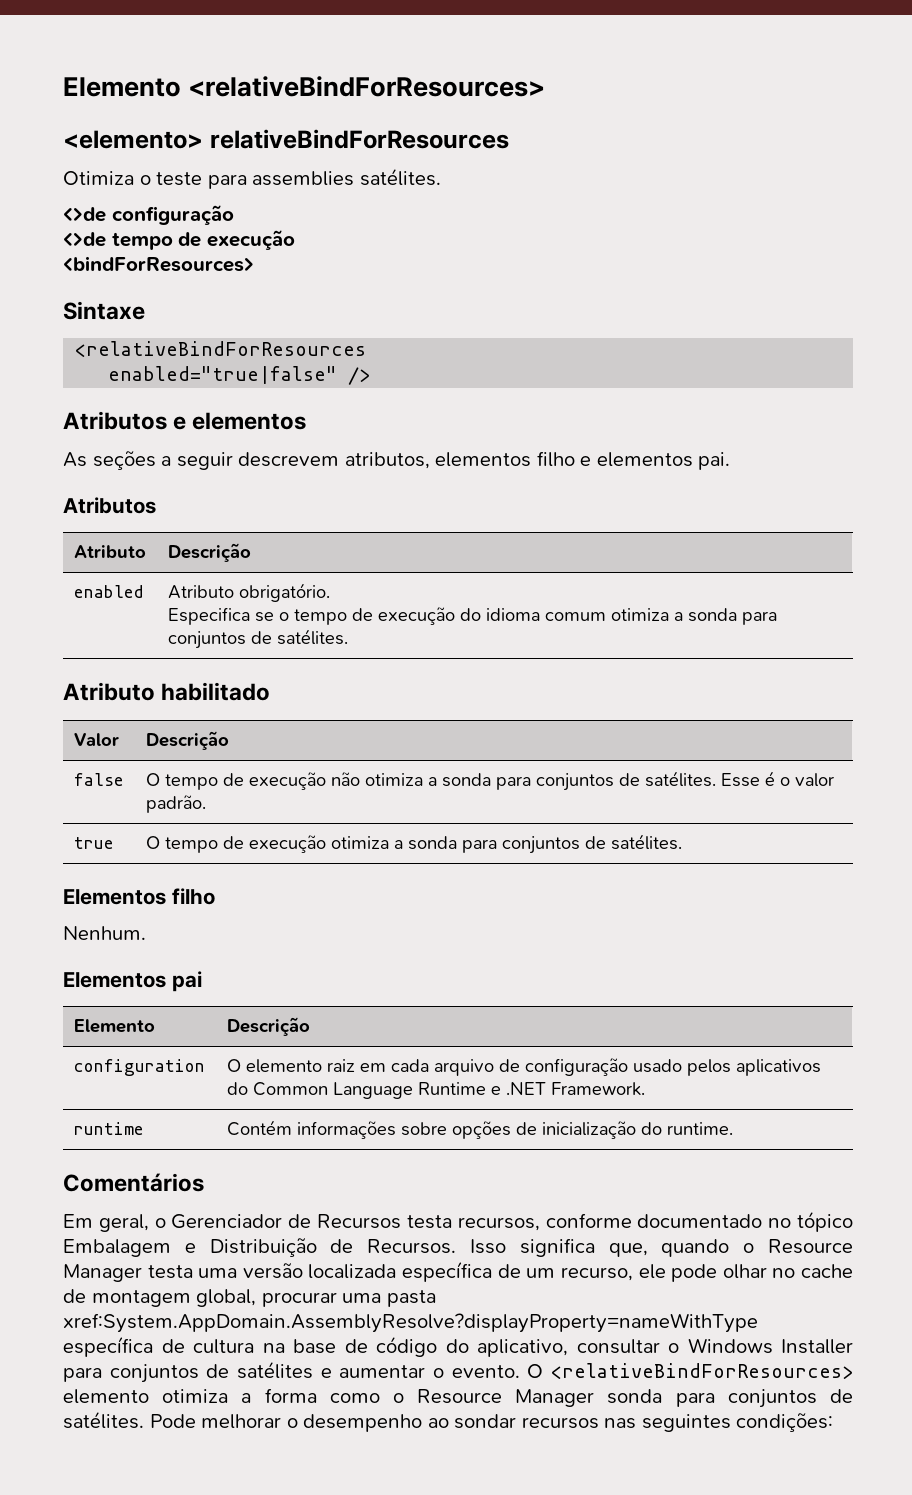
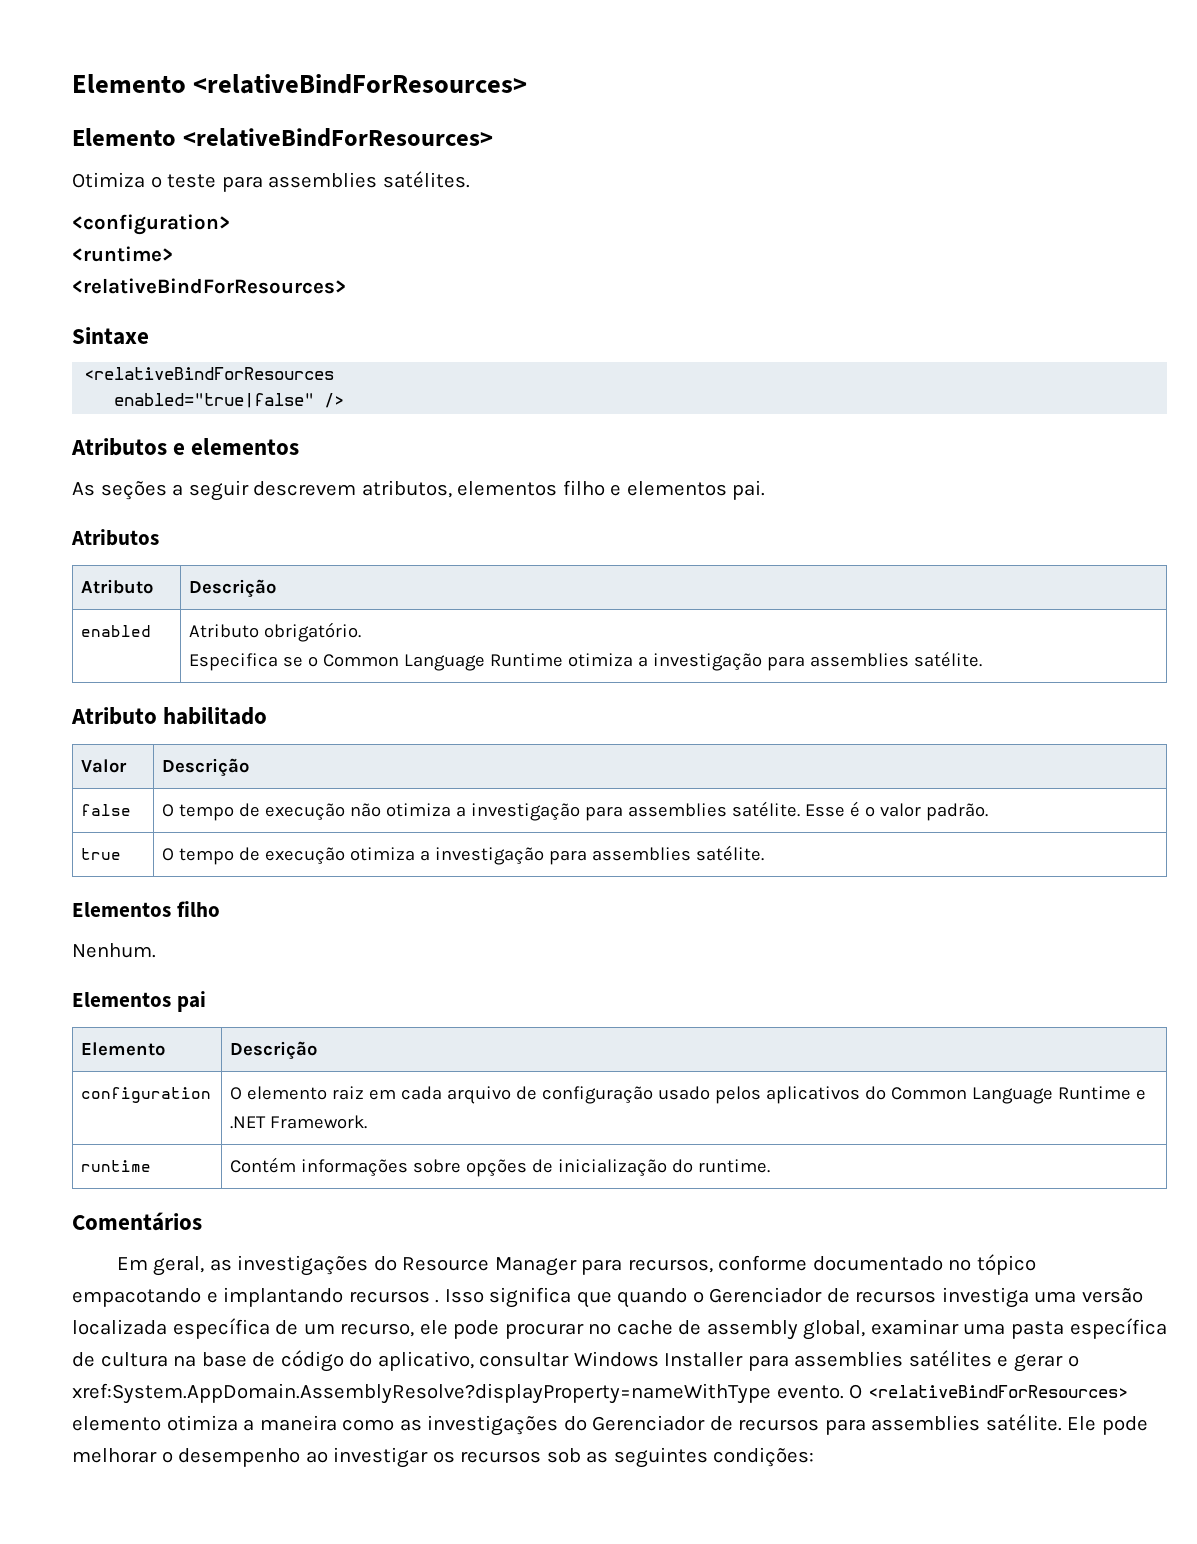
[63,76,546,97] [63,129,509,149] Elemento <relativeBindForResources> // <elemento> relativeBindForResources -> [72,74,528,94] [72,128,493,147] Elemento <relativeBindForResources> // Elemento <relativeBindForResources>
[63,205,234,225] [63,230,295,250] [63,256,254,272] <>de configuração // <>de tempo de execução // <bindForResources> -> [72,214,230,235] [72,246,173,262] [72,278,346,294] <configuration> // <runtime> // <relativeBindForResources>
[293,607,777,625] [167,629,348,649] tempo de execução do idioma comum otimiza a sonda para conjuntos de satélites. -> [323,651,983,671] Common Language Runtime otimiza a investigação para assemblies satélite.
[441,771,716,791] sonda para conjuntos de satélites. -> [471,801,801,821] investigação para assemblies satélite.
[407,834,682,854] sonda para conjuntos de satélites. -> [435,845,765,865] investigação para assemblies satélite.
[154,1214,452,1229] o Gerenciador de Recursos testa -> [209,1255,623,1276] as investigações do Resource Manager para
[63,1238,457,1257] Embalagem e Distribuição de Recursos. -> [72,1287,440,1307] empacotando e implantando recursos .
[608,1243,648,1257] que, -> [576,1291,612,1308] que
[767,1239,853,1254] [63,1264,193,1282] Resource Manager testa -> [709,1287,1029,1308] Gerenciador de recursos investiga
[722,1264,767,1279] olhar -> [504,1323,584,1339] procurar
[91,1289,337,1307] montagem global, procurar -> [706,1319,959,1340] assembly global, examinar
[63,1313,758,1333] xref:System.AppDomain.AssemblyResolve?displayProperty=nameWithType -> (1065, 1330) none
[668,1343,679,1353] o -> (570, 1359) none
[109,1361,444,1383] conjuntos de satélites e aumentar o -> [794,1350,1079,1372] [72,1383,771,1404] assemblies satélites e gerar o xref:System.AppDomain.AssemblyResolve?displayProperty=nameWithType
[264,1388,853,1408] [63,1411,637,1432] forma como o Resource Manager sonda para conjuntos de satélites. Pode melhorar o desempenho ao sondar recursos nas -> [259,1414,1149,1436] [72,1447,609,1468] maneira como as investigações do Gerenciador de recursos para assemblies satélite. Ele pode melhorar o desempenho ao investigar os recursos sob as

